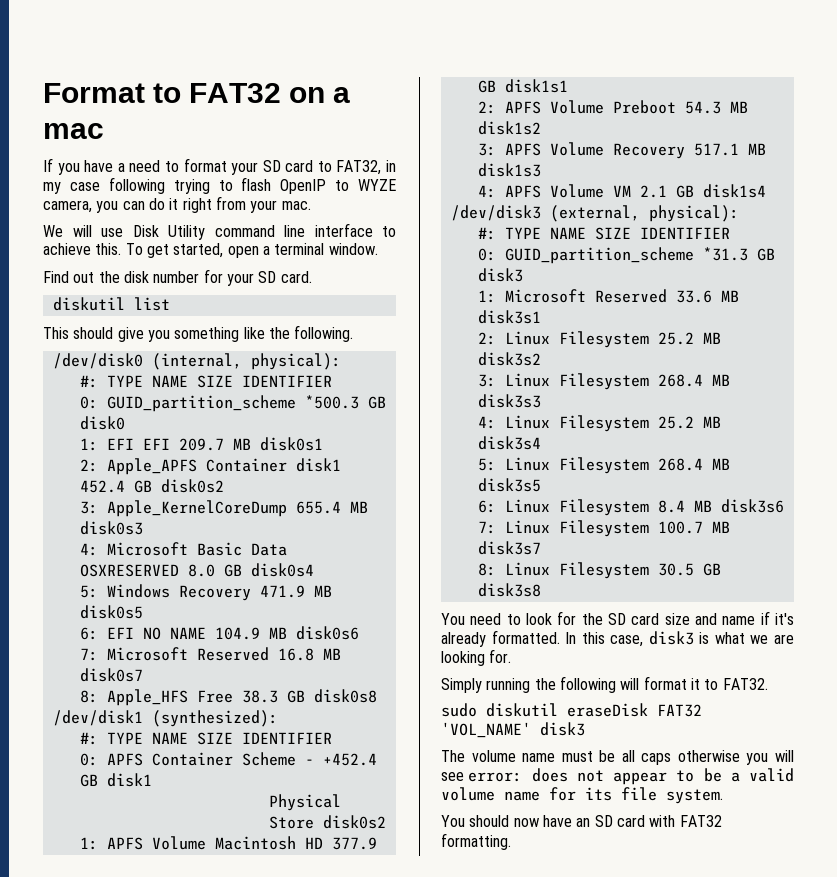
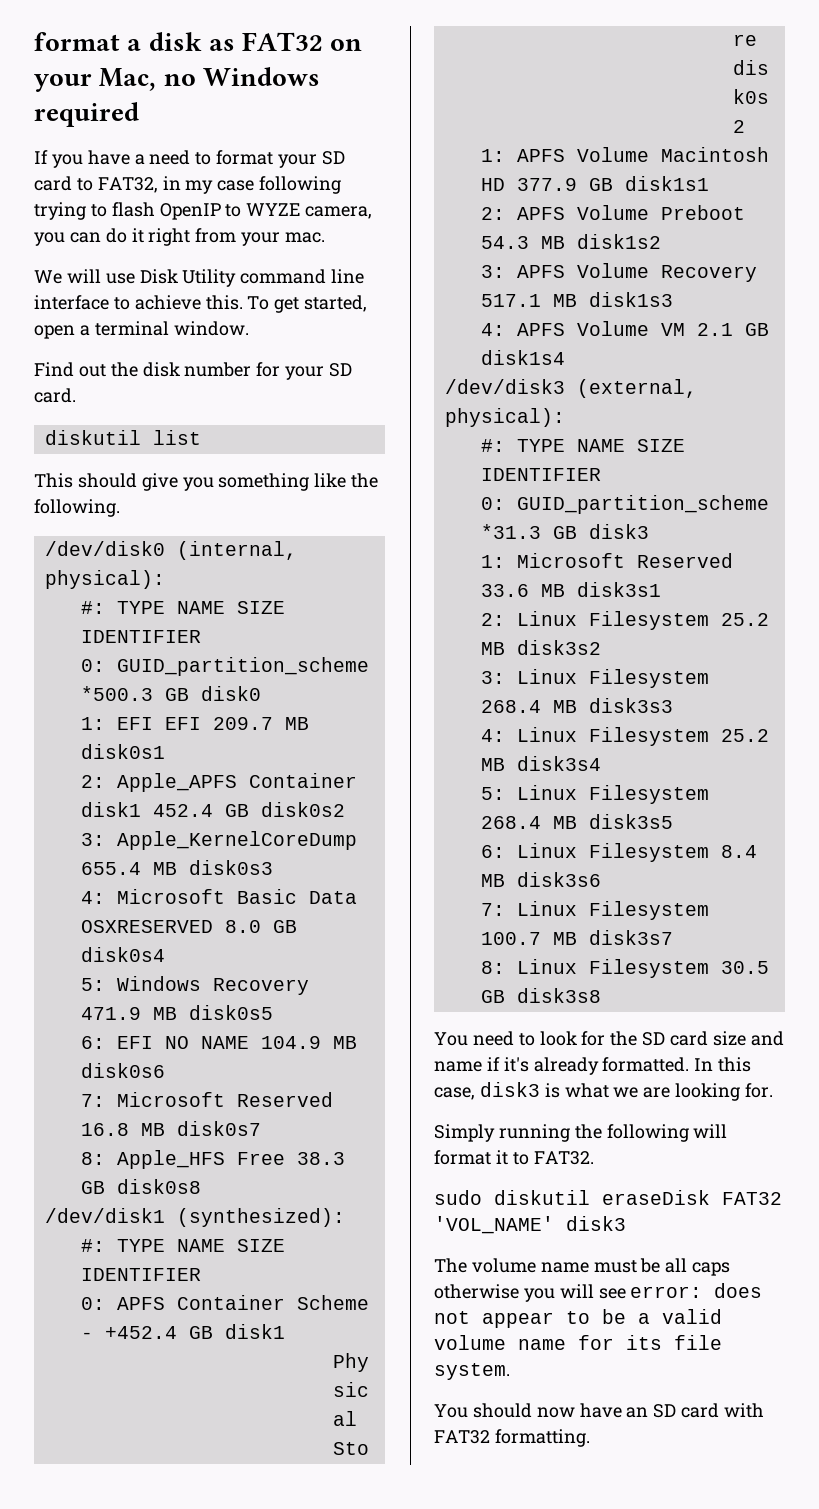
[43,83,351,103] [43,123,104,139] Format to FAT32 on a mac -> [34,32,363,51] [34,67,320,92] [34,102,139,127] format a disk as FAT32 on your Mac, no Windows required

